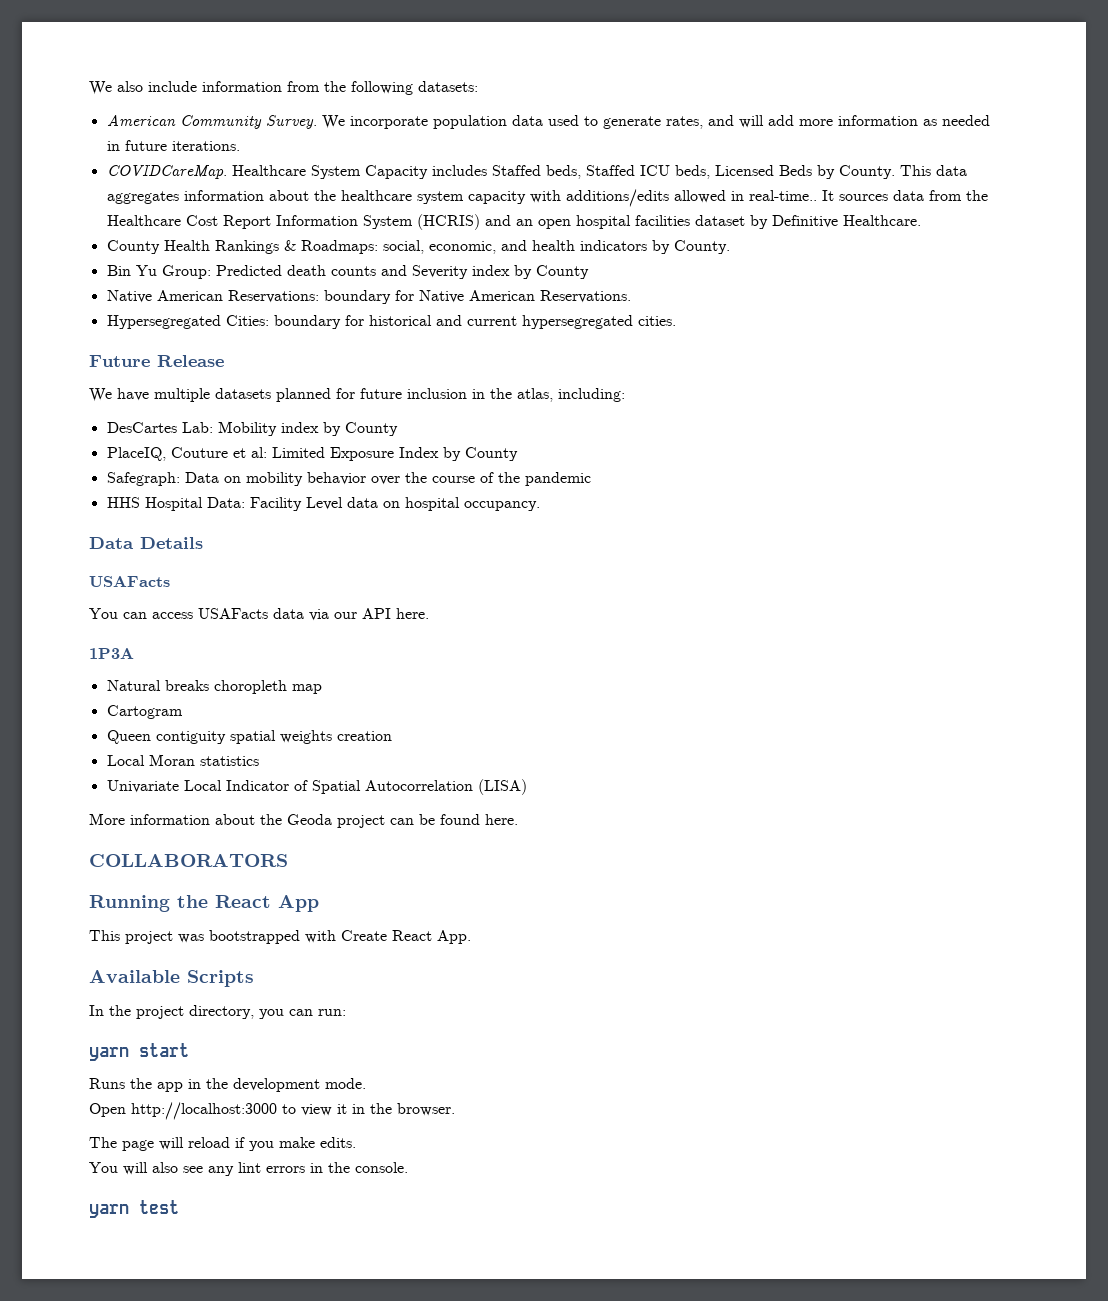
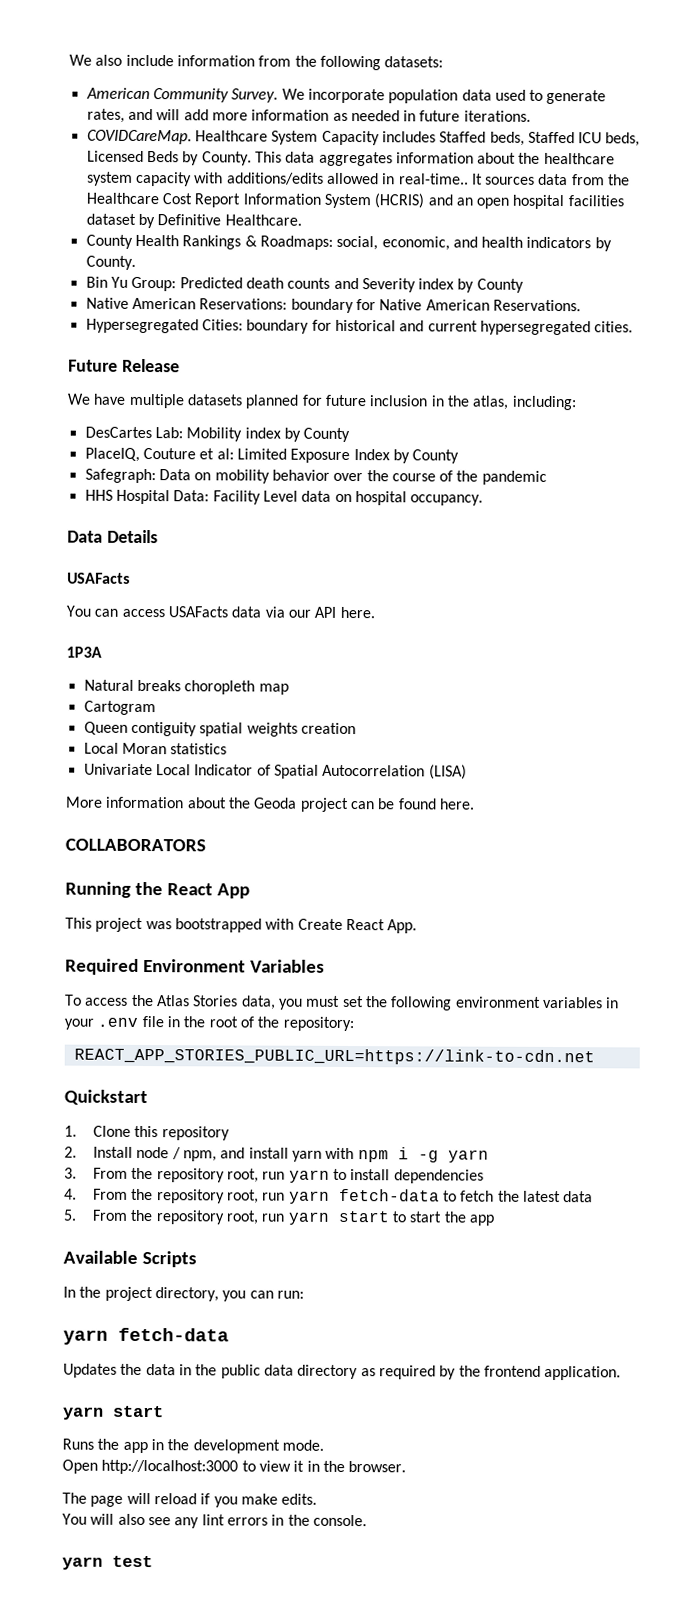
(471, 937) none -> [65,958,325,975] [65,994,620,1011] [64,1015,354,1032] [73,1047,595,1066] [64,1089,148,1106] [64,1125,230,1141] [64,1146,489,1163] [64,1167,484,1184] [64,1188,594,1204] [63,1209,496,1226] // Required Environment Variables // To access the Atlas Stories data, you must set the following environment variables in your .env file in the root of the repository: // REACT_APP_STORIES_PUBLIC_URL=https://link-to-cdn.net // Quickstart // 1. Clone this repository // 2. Install node / npm, and install yarn with npm i -g yarn // 3. From the repository root, run yarn to install dependencies // 4. From the repository root, run yarn fetch-data to fetch the latest data // 5. From the repository root, run yarn start to start the app
(346, 1012) none -> [63,1327,229,1345] [63,1363,622,1381] // yarn fetch-data // Updates the data in the public data directory as required by the frontend application.

